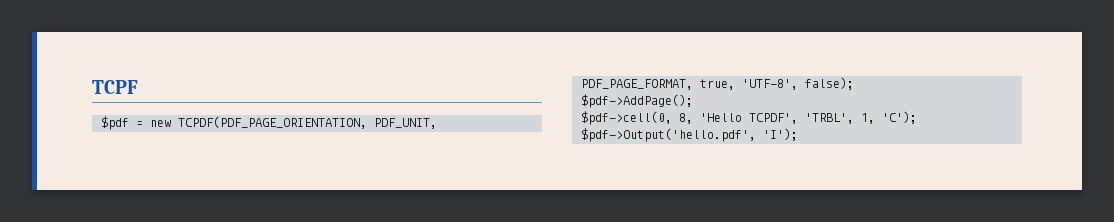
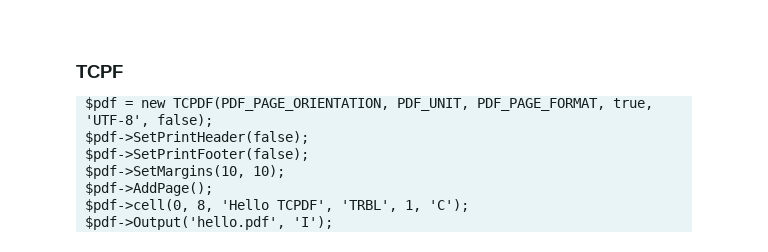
(854, 83) none -> [84,131,309,145] [84,148,309,162] [84,165,285,179] // $pdf->SetPrintHeader(false); // $pdf->SetPrintFooter(false); // $pdf->SetMargins(10, 10);

